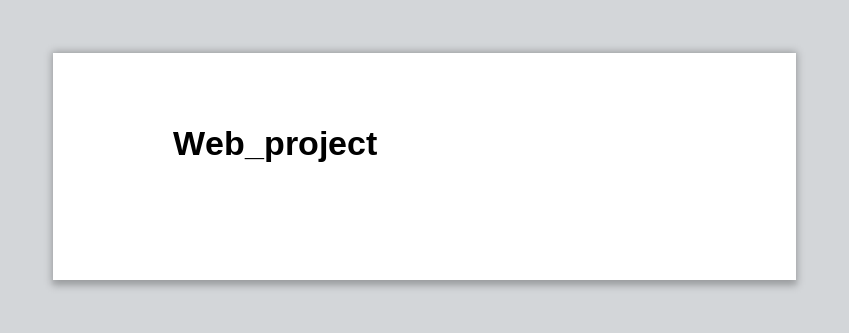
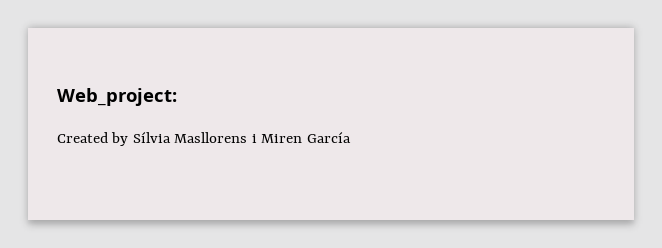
[173,131,377,162] Web_project -> [57,88,177,106] [57,132,351,146] Web_project: // Created by Sílvia Masllorens i Miren García

